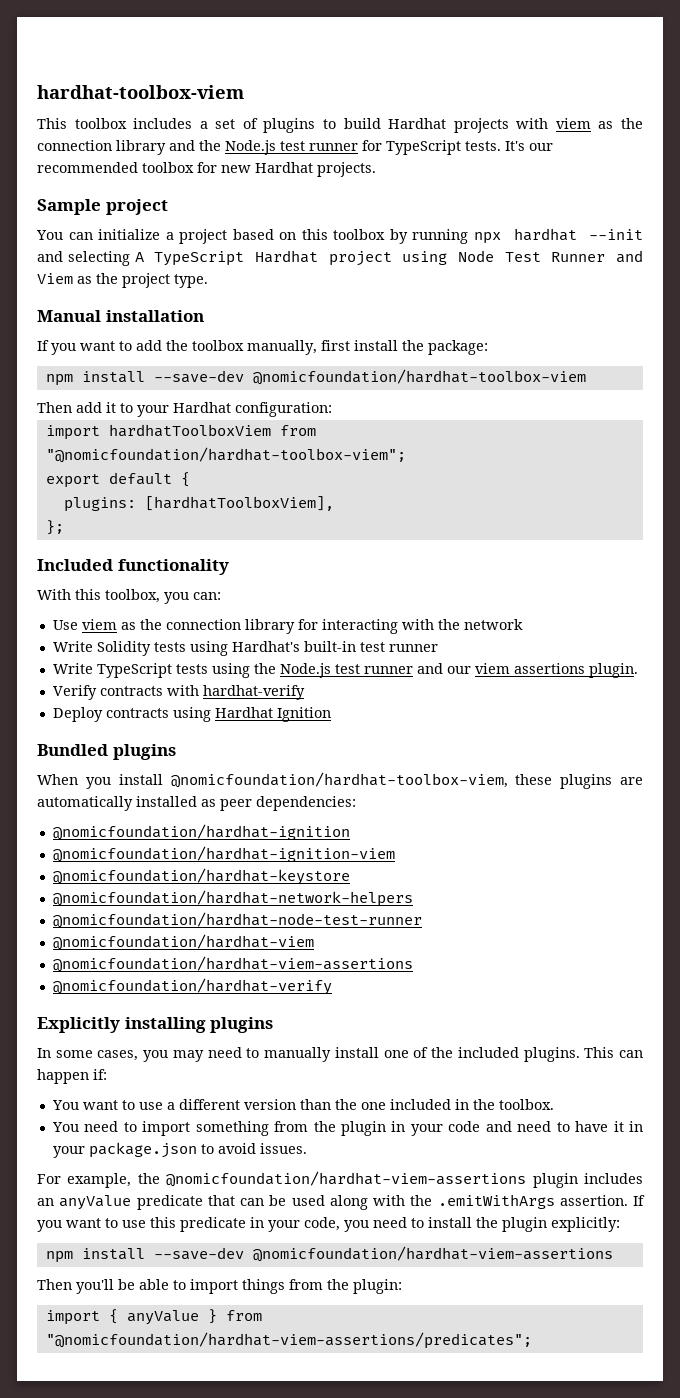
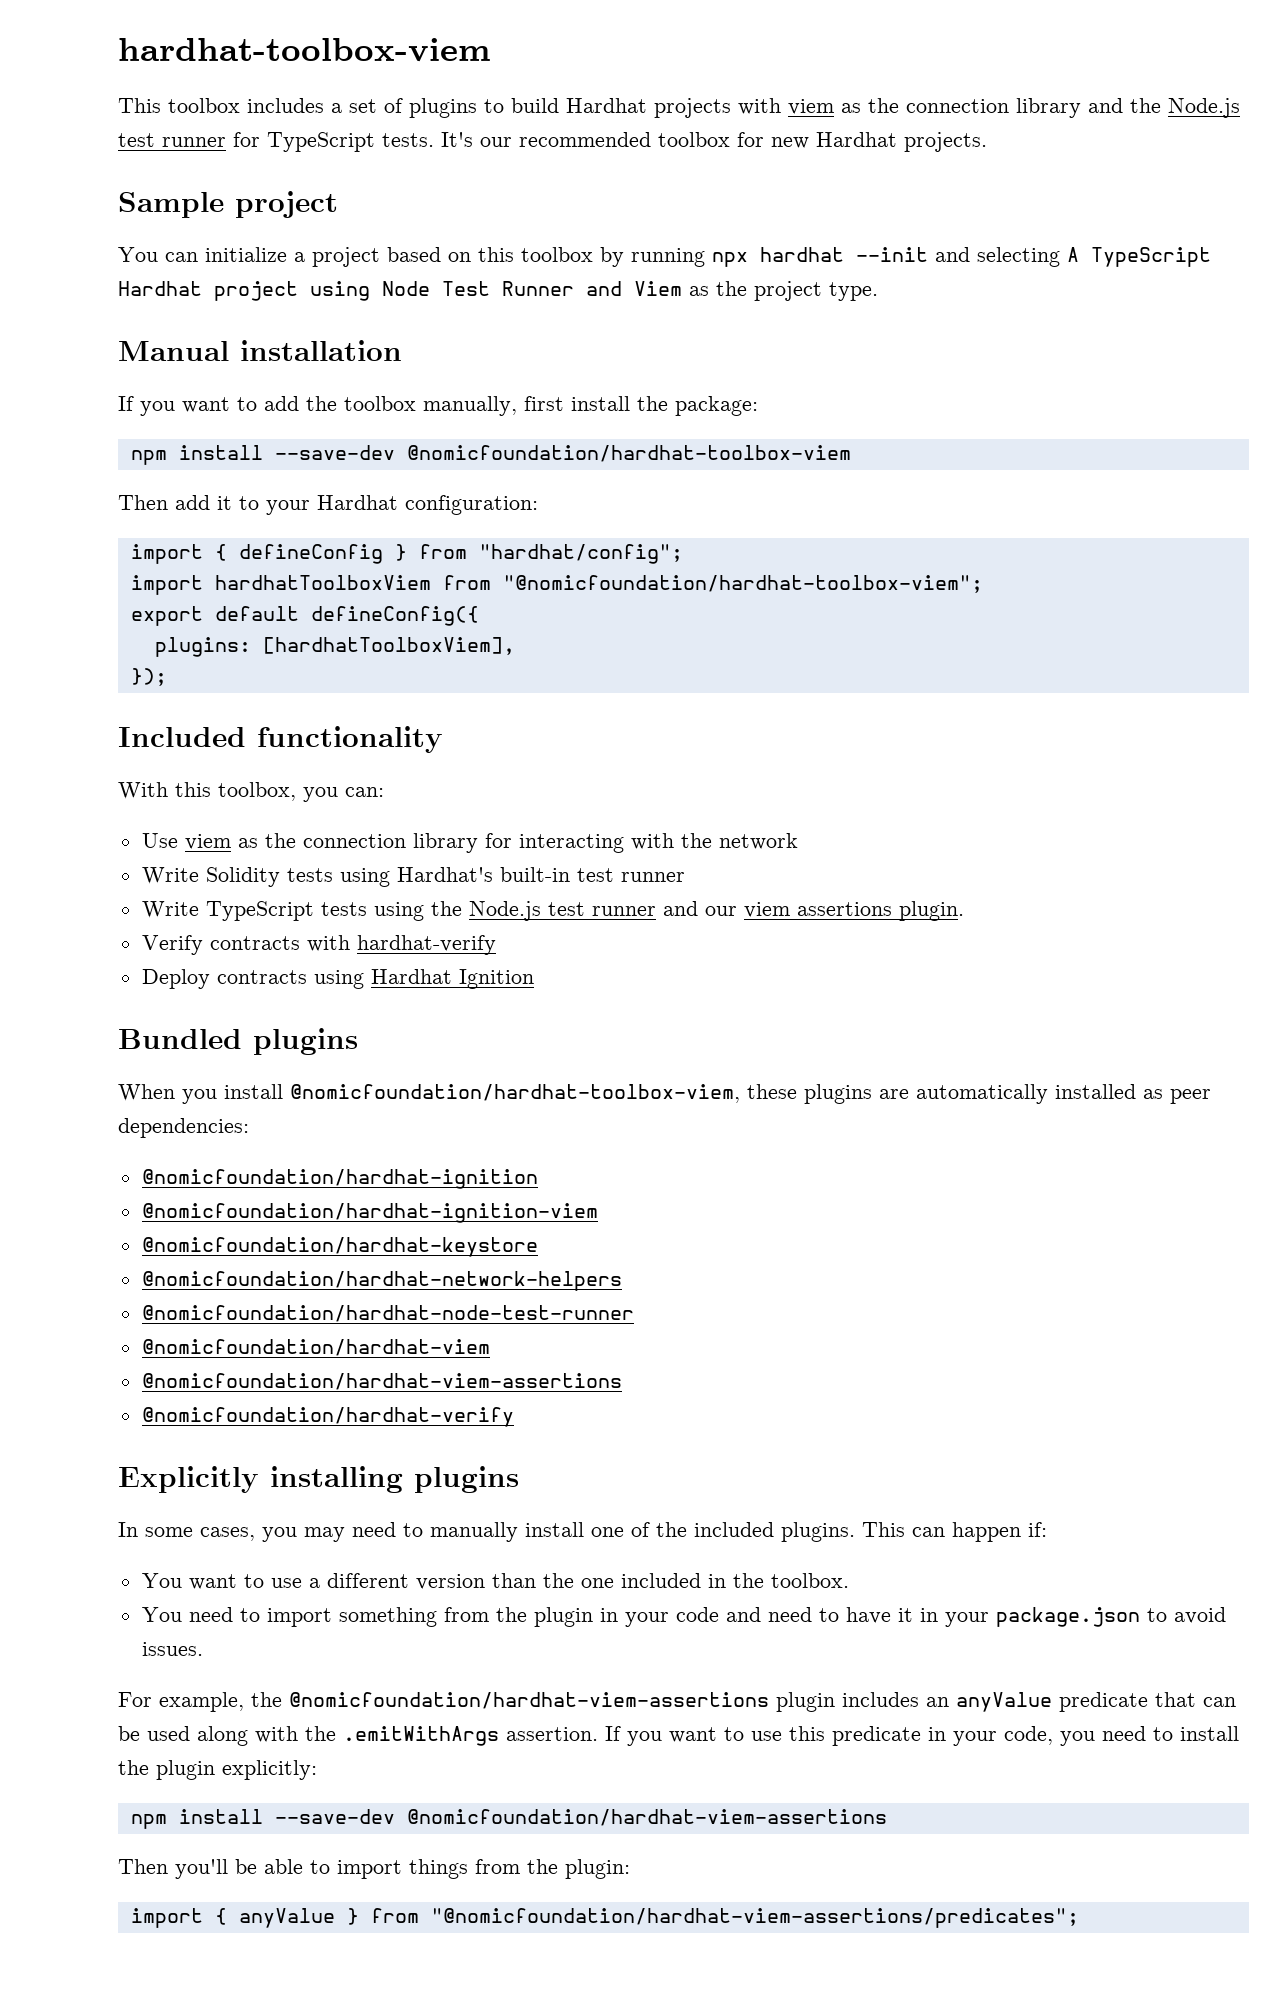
(332, 409) none -> [130,544,683,564] // import { defineConfig } from "hardhat/config";
[180,472,190,487] { -> [310,606,479,626] defineConfig({
[45,520,64,535] }; -> [130,668,167,686] });

